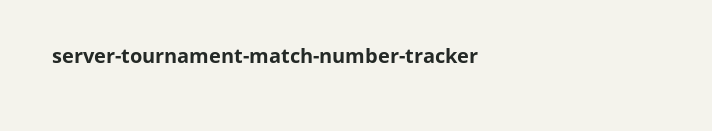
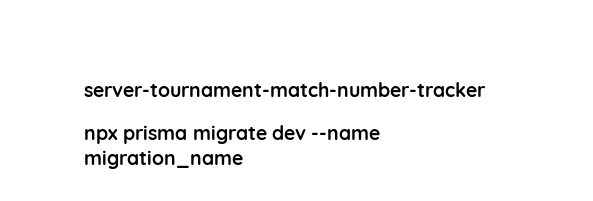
(478, 55) none -> [84,125,381,144] [84,150,243,169] // npx prisma migrate dev --name migration_name

